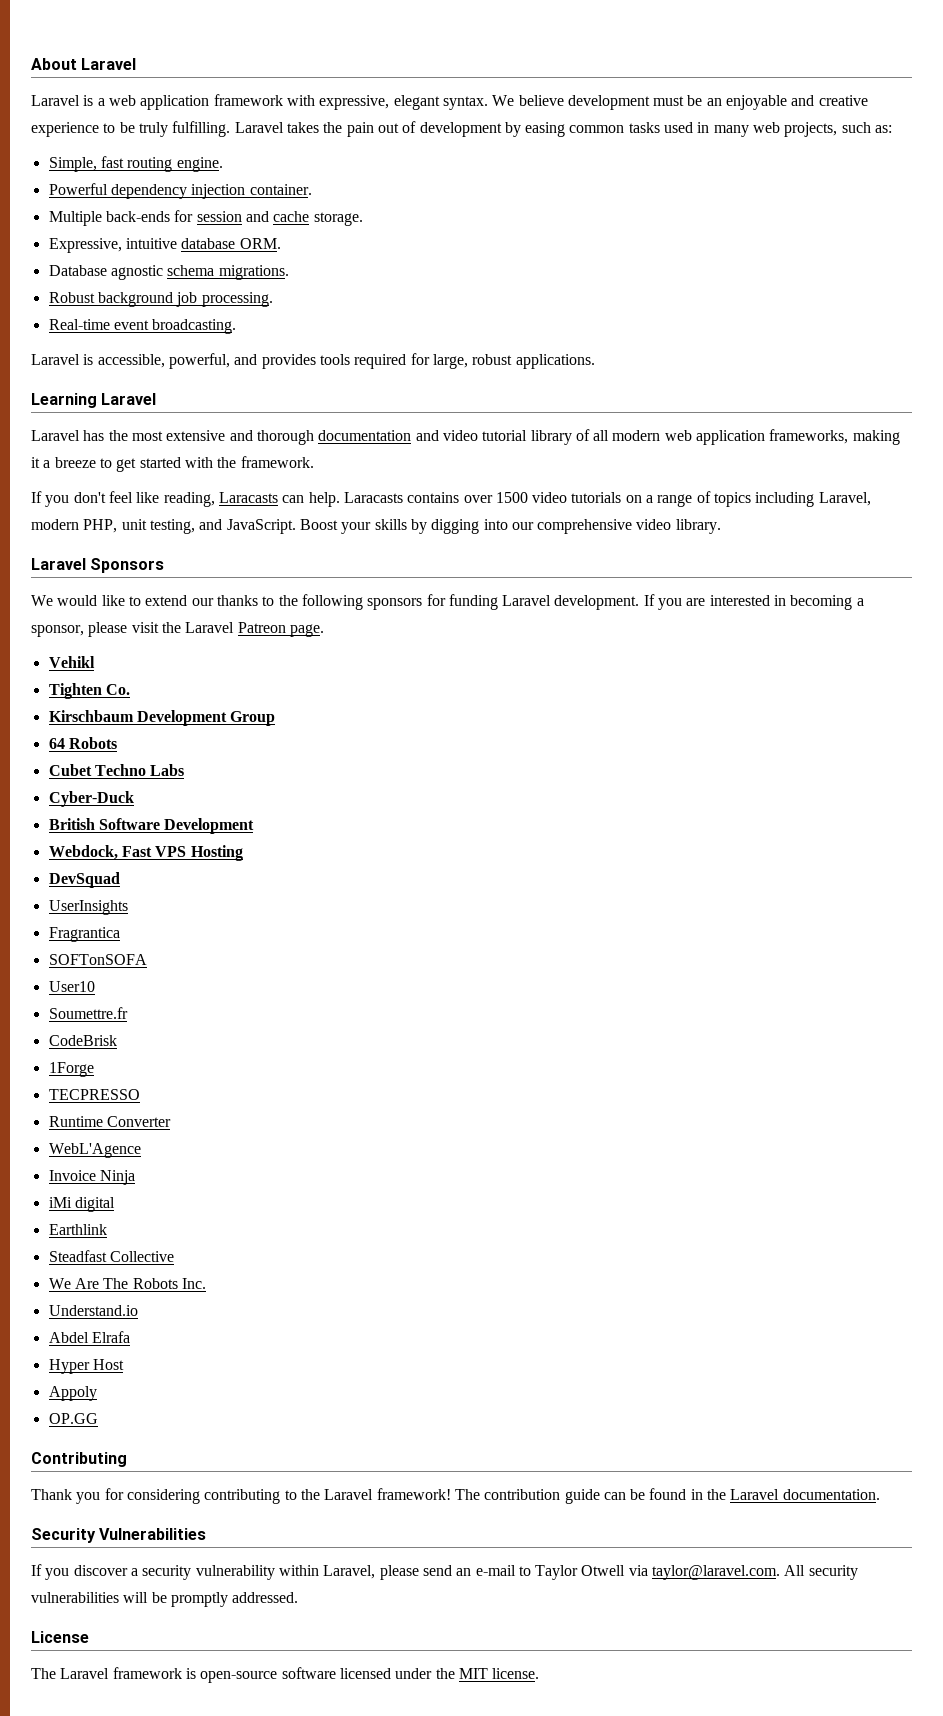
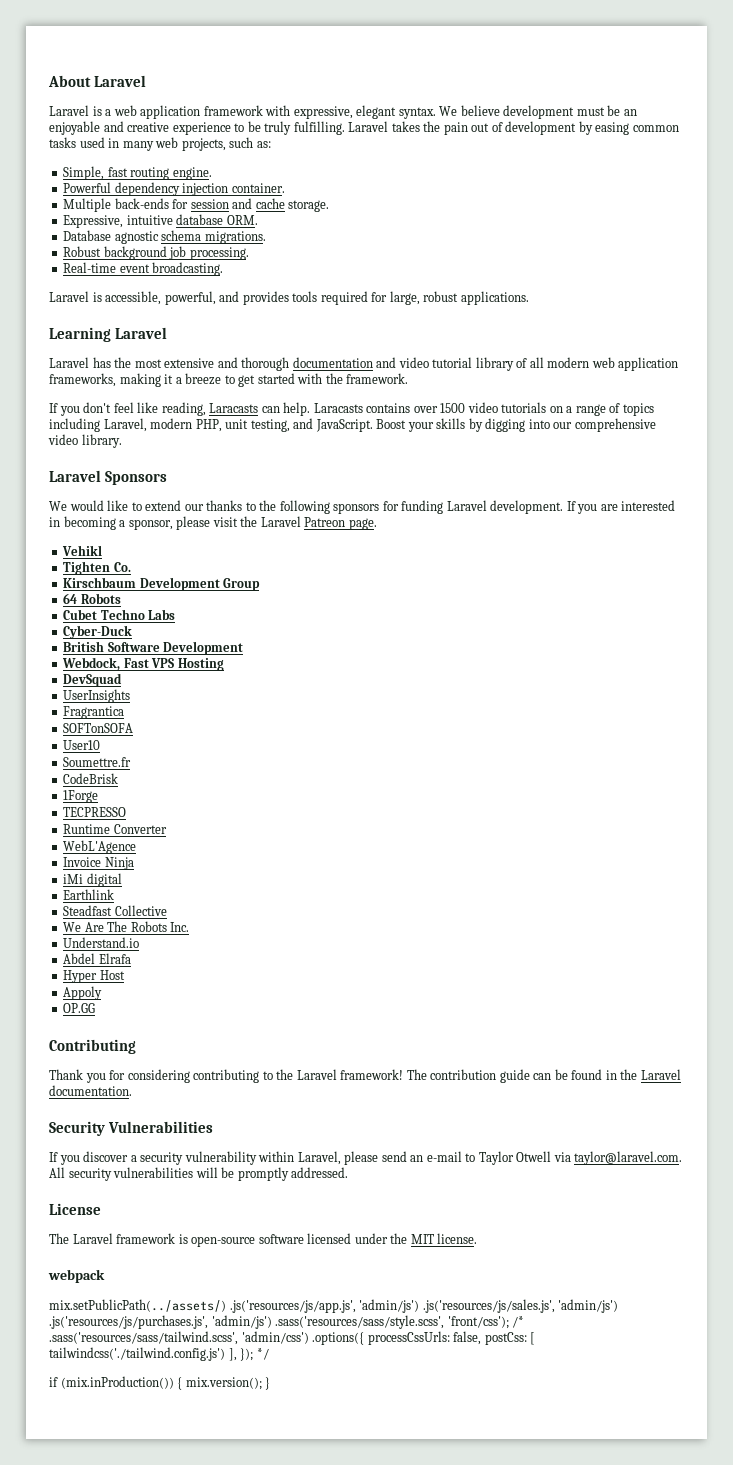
(540, 1673) none -> [48,1269,105,1283] [49,1299,619,1313] [49,1315,525,1329] [49,1331,536,1345] [49,1347,269,1361] [49,1376,271,1390] // webpack // mix.setPublicPath(../assets/) .js('resources/js/app.js', 'admin/js') .js('resources/js/sales.js', 'admin/js') .js('resources/js/purchases.js', 'admin/js') .sass('resources/sass/style.scss', 'front/css'); /* .sass('resources/sass/tailwind.scss', 'admin/css') .options({ processCssUrls: false, postCss: [ tailwindcss('./tailwind.config.js') ], }); */ // if (mix.inProduction()) { mix.version(); }

